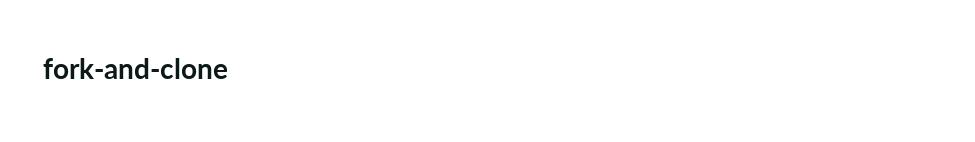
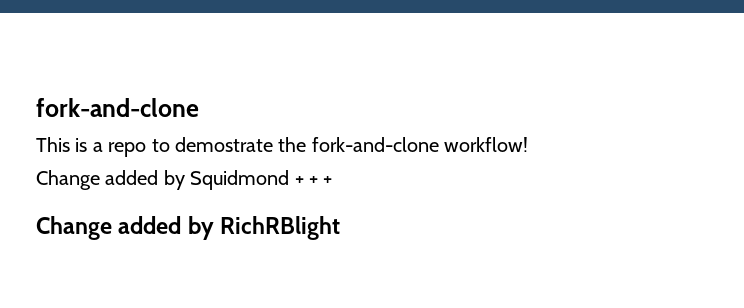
[43,58,228,79] fork-and-clone -> [36,98,199,117] [36,137,529,157] [36,170,333,190] [36,216,341,240] fork-and-clone // This is a repo to demostrate the fork-and-clone workflow! // Change added by Squidmond + + + // Change added by RichRBlight

